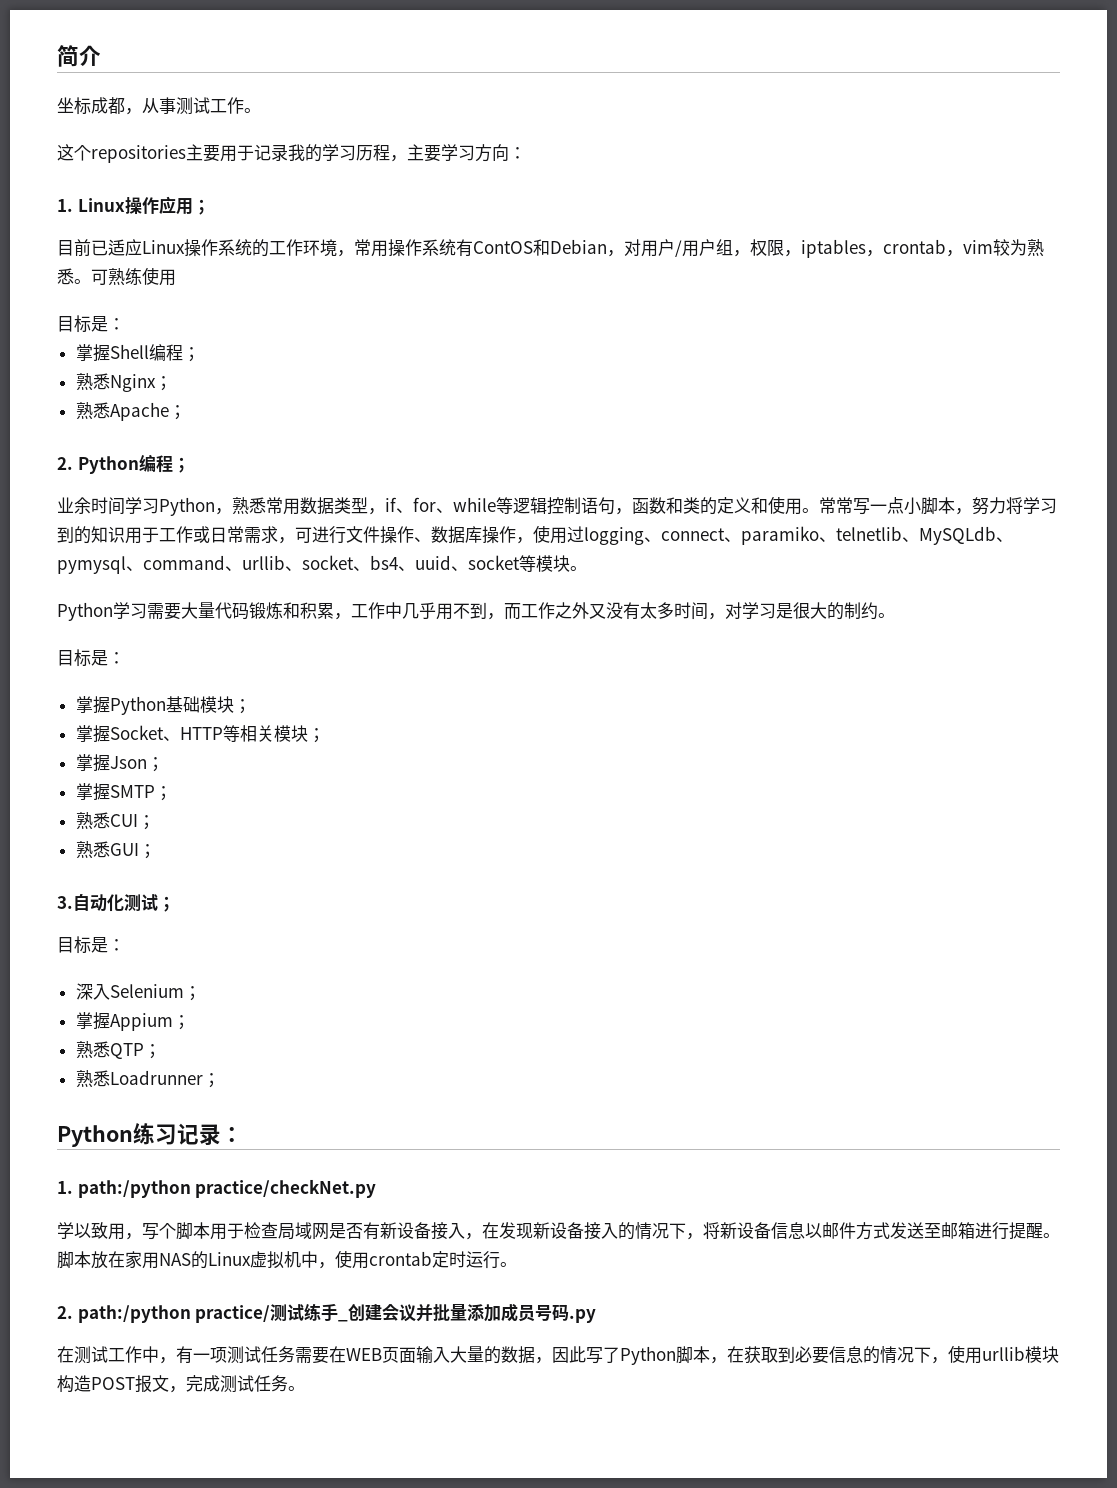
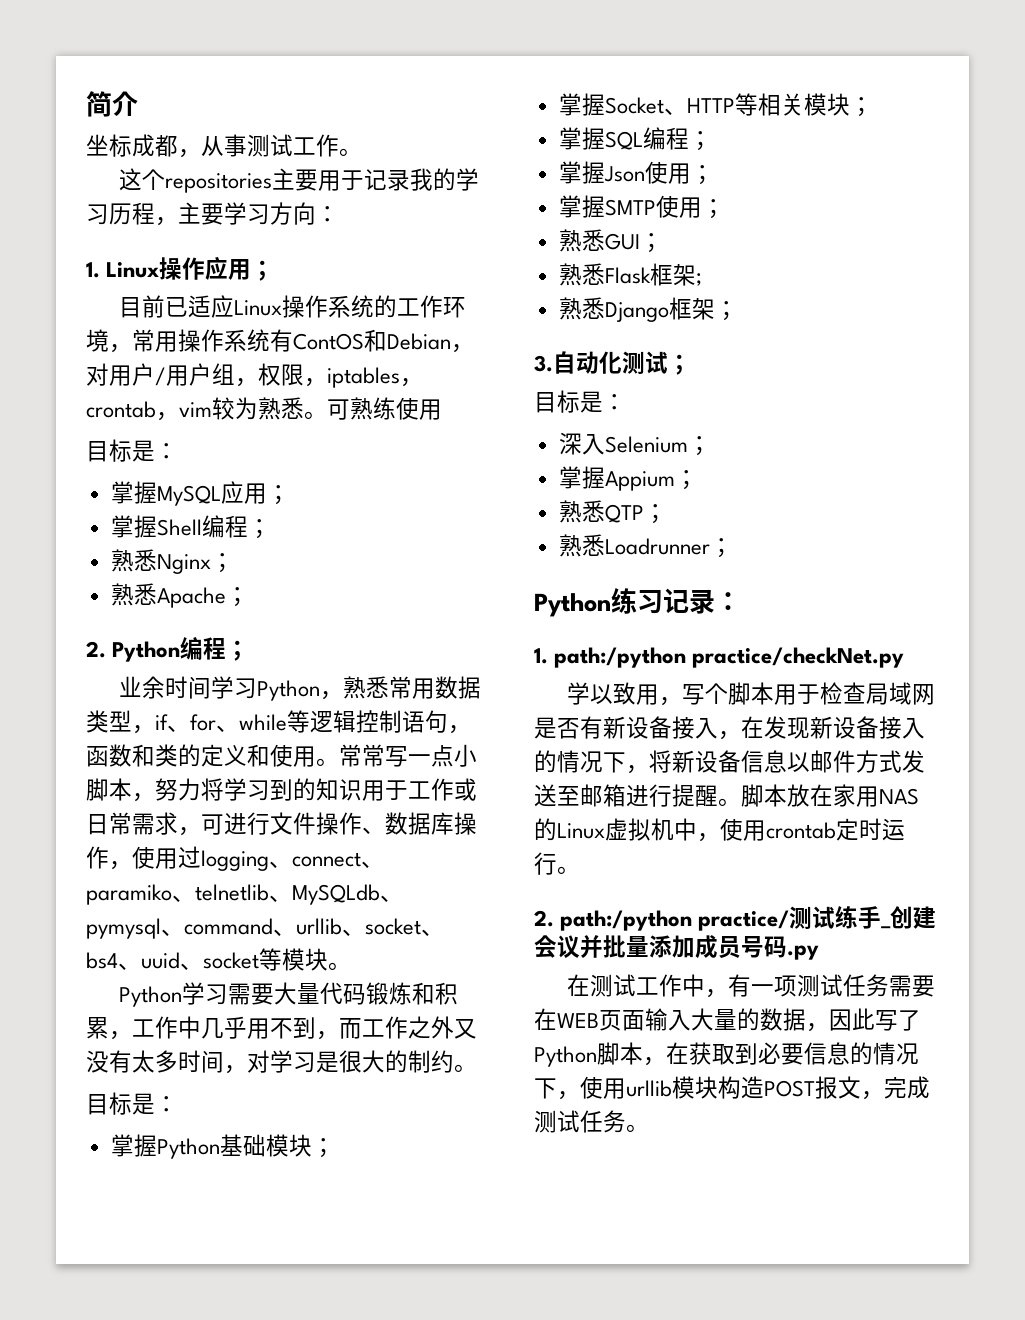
(125, 324) none -> [110,481,290,506] // 掌握MySQL应用；
(325, 735) none -> [558,127,712,151] // 掌握SQL编程；
(147, 762) none -> [644,161,691,184] 使用
[154,786,172,801] [75,812,138,830] ； // 熟悉CUI -> [655,195,702,218] 使用
(156, 851) none -> [558,263,702,286] [558,297,738,322] // 熟悉Flask框架; // 熟悉Django框架；

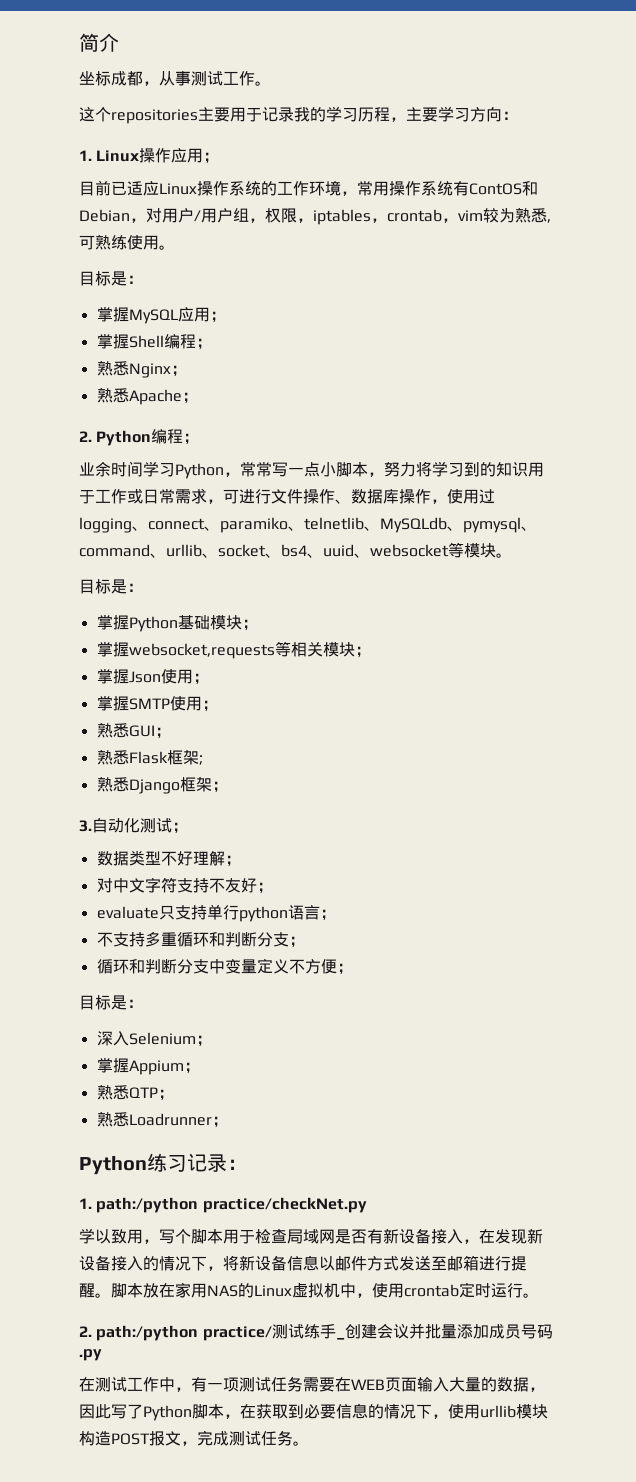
[304,411,327,419] 。 -> [547,219,551,223] ,
(442, 409) none -> [159,245,175,250] 。
[342,676,481,699] [86,710,471,734] [86,744,339,767] 熟悉常用数据类型，if、for、while等逻辑控制语句，函数和类的定义和使用。 -> (240, 474) none
[203,952,259,969] socket -> [370,544,449,557] websocket
[118,982,458,1007] [86,1016,477,1040] [86,1050,477,1074] // Python学习需要大量代码锻炼和积累，工作中几乎用不到，而工作之外又没有太多时间，对学习是很大的制约。 -> (512, 555) none
[604,97,735,115] Socket、HTTP -> [128,643,275,659] websocket,requests
[558,127,712,151] // 掌握SQL编程； -> (371, 652) none
(691, 364) none -> [96,850,241,867] [96,877,273,894] [96,904,336,922] [96,931,305,948] [96,958,353,975] // 数据类型不好理解； // 对中文字符支持不友好； // evaluate只支持单行python语言； // 不支持多重循环和判断分支； // 循环和判断分支中变量定义不方便；

